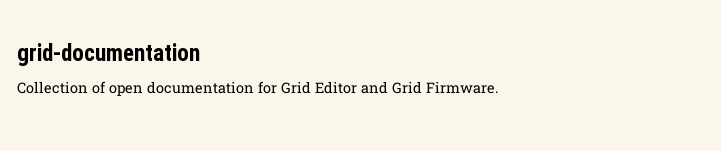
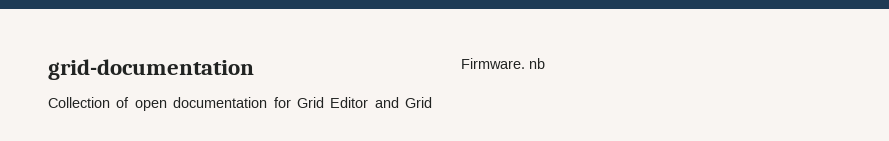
(498, 87) none -> [529,58,545,69] nb

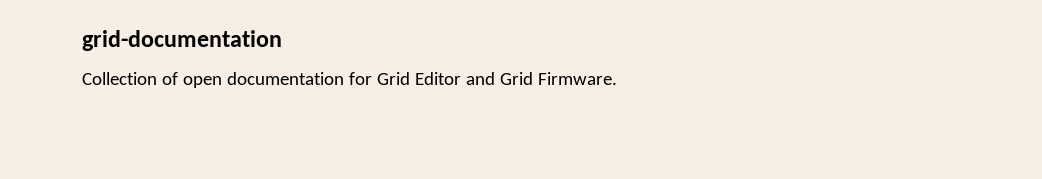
[529,58,545,69] nb -> (617, 78) none

